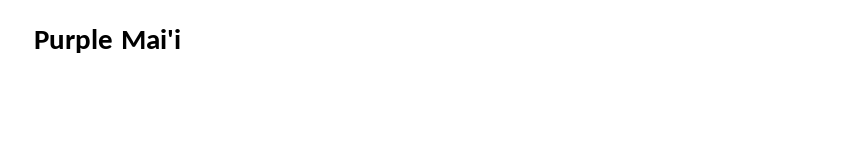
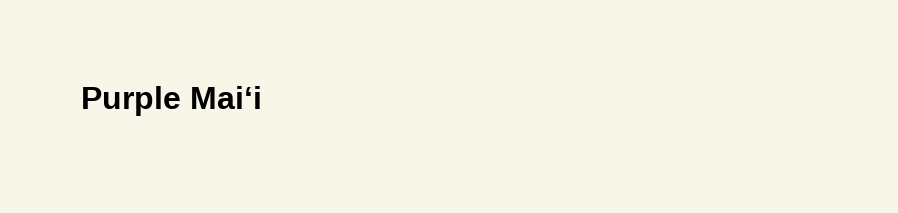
[120,29,181,49] Mai'i -> [190,86,262,109] Maiʻi

